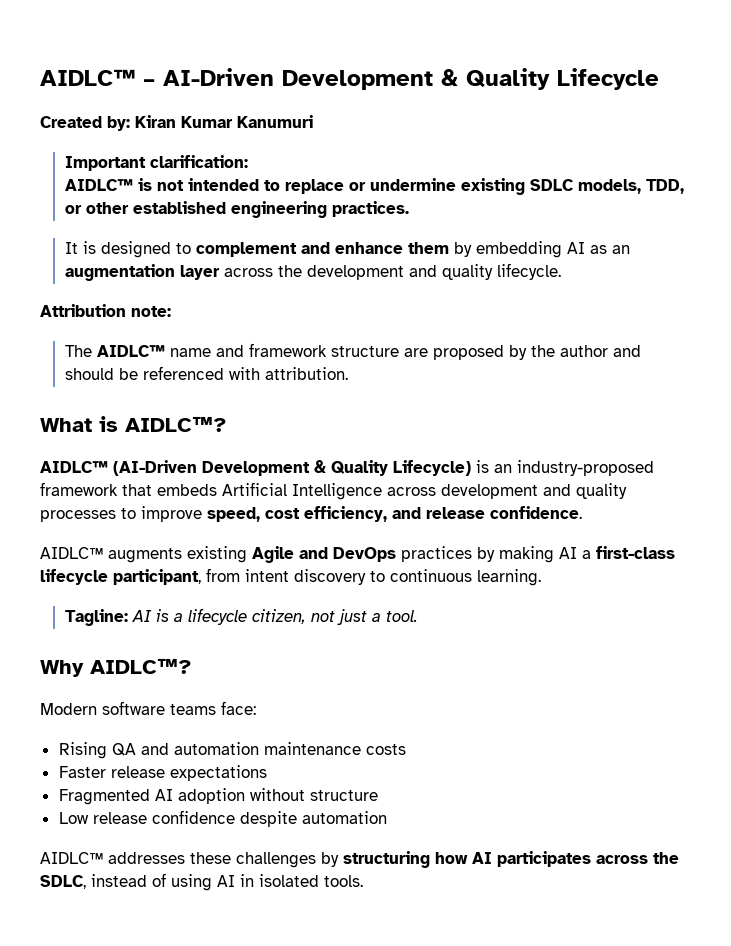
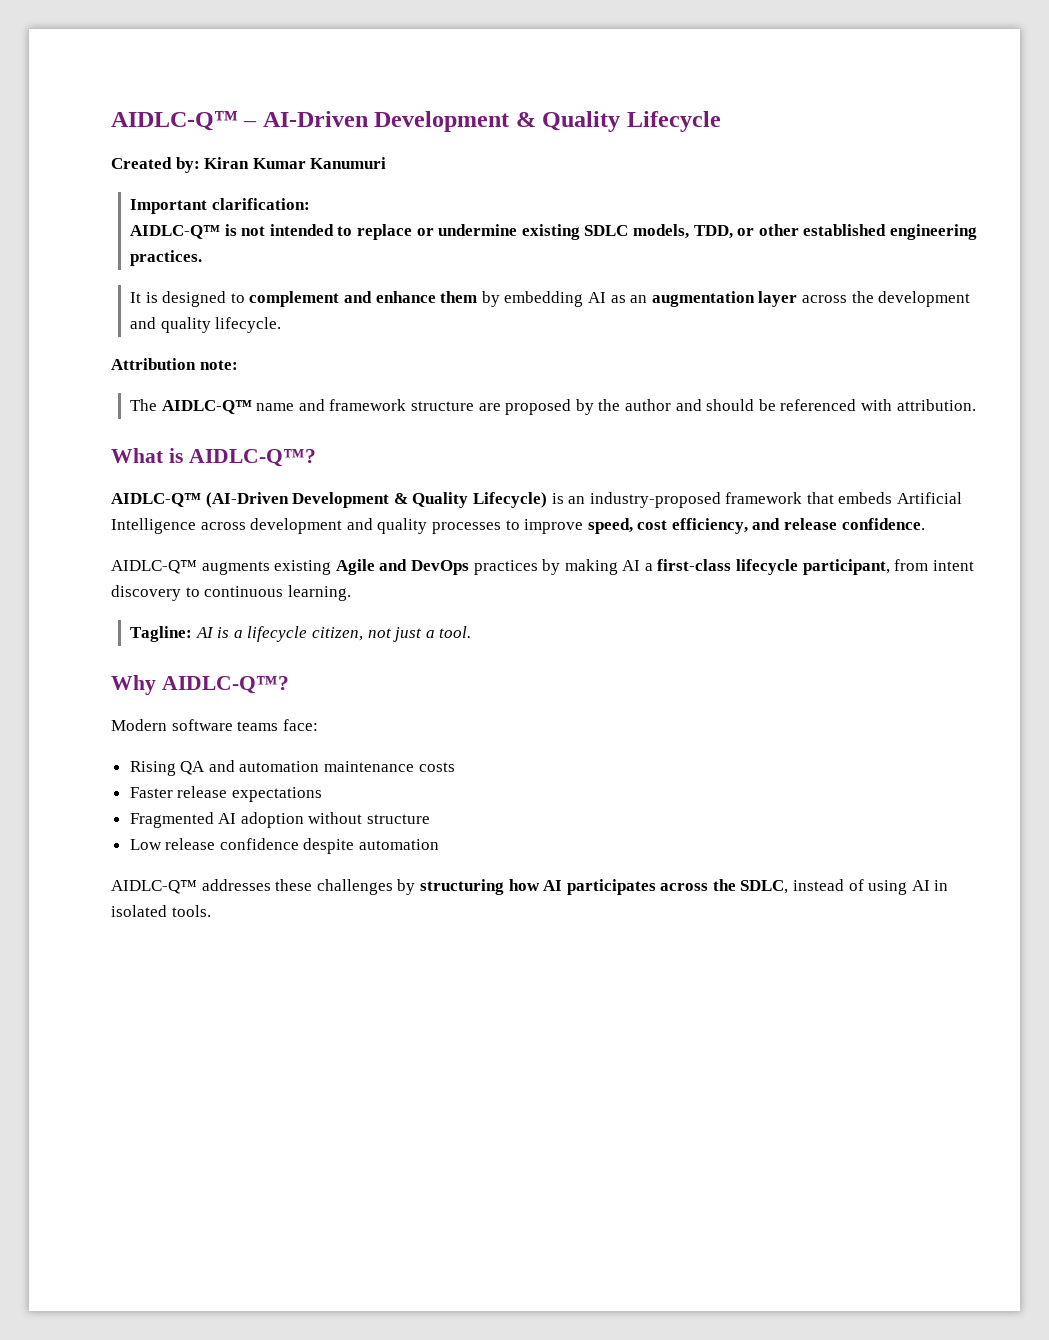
[40,69,135,86] AIDLC™ -> [111,111,238,131] AIDLC-Q™
[64,179,133,191] AIDLC™ -> [130,225,221,239] AIDLC-Q™
[96,345,165,357] AIDLC™ -> [161,400,252,414] AIDLC-Q™
[125,416,227,432] [40,461,108,473] AIDLC™? // AIDLC™ -> [188,449,316,467] [111,493,201,507] AIDLC-Q™? // AIDLC-Q™
[40,547,103,559] AIDLC™ -> [111,560,197,574] AIDLC-Q™
[90,658,192,674] AIDLC™? -> [161,676,289,694] AIDLC-Q™?
[40,852,103,864] AIDLC™ -> [111,880,197,894] AIDLC-Q™

